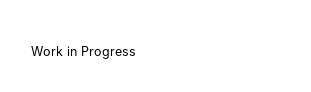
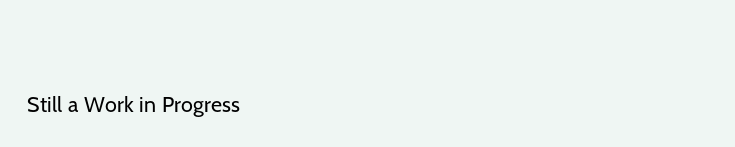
(31, 51) none -> [27,96,79,112] Still a

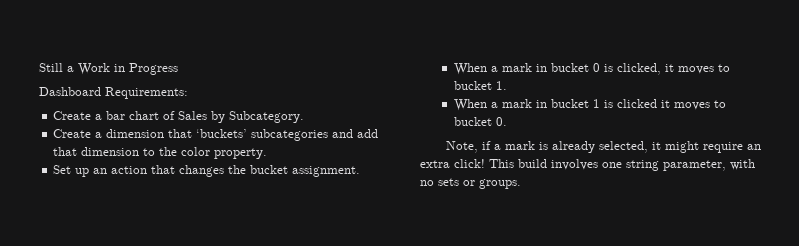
(241, 107) none -> [39,87,188,99] [53,111,305,123] [53,129,379,141] [53,147,268,159] [53,165,361,177] [453,63,730,75] [453,81,507,90] [453,99,726,111] [453,117,507,126] [445,141,761,153] [420,159,755,171] [420,178,521,189] // Dashboard Requirements: // Create a bar chart of Sales by Subcategory. // Create a dimension that ‘buckets’ subcategories and add that dimension to the color property. // Set up an action that changes the bucket assignment. // When a mark in bucket 0 is clicked, it moves to bucket 1. // When a mark in bucket 1 is clicked it moves to bucket 0. // Note, if a mark is already selected, it might require an extra click! This build involves one string parameter, with no sets or groups.

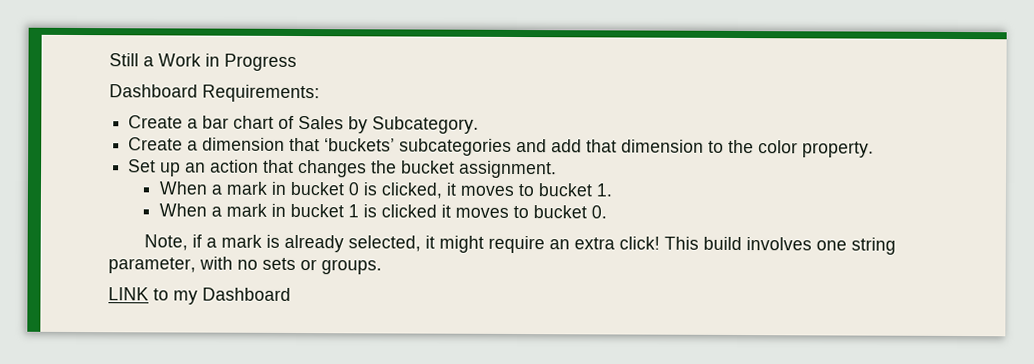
(521, 184) none -> [108,287,291,305] // LINK to my Dashboard

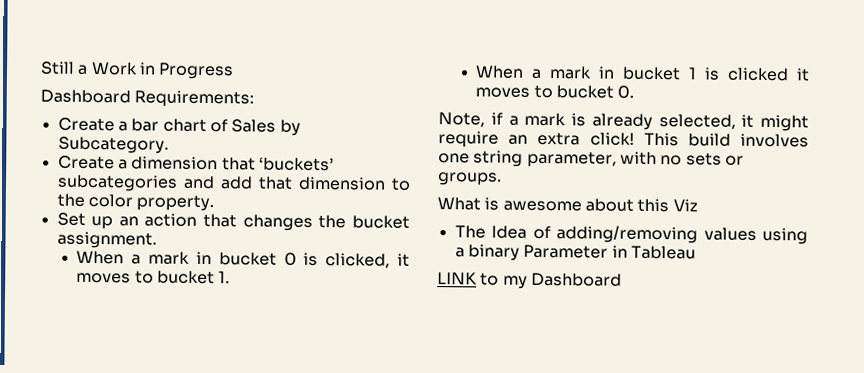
(382, 267) none -> [437,197,698,213] [454,225,808,245] [454,244,696,261] // What is awesome about this Viz // The Idea of adding/removing values using a binary Parameter in Tableau

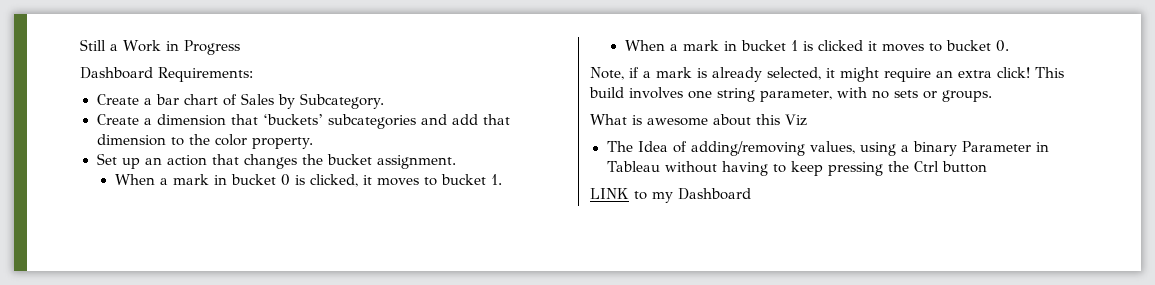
[703,227,757,241] values -> [809,141,855,154] values,
(696, 252) none -> [665,161,988,176] without having to keep pressing the Ctrl button

